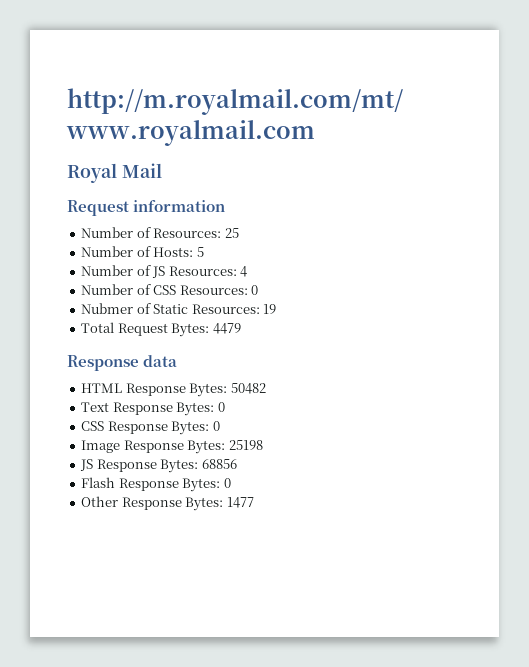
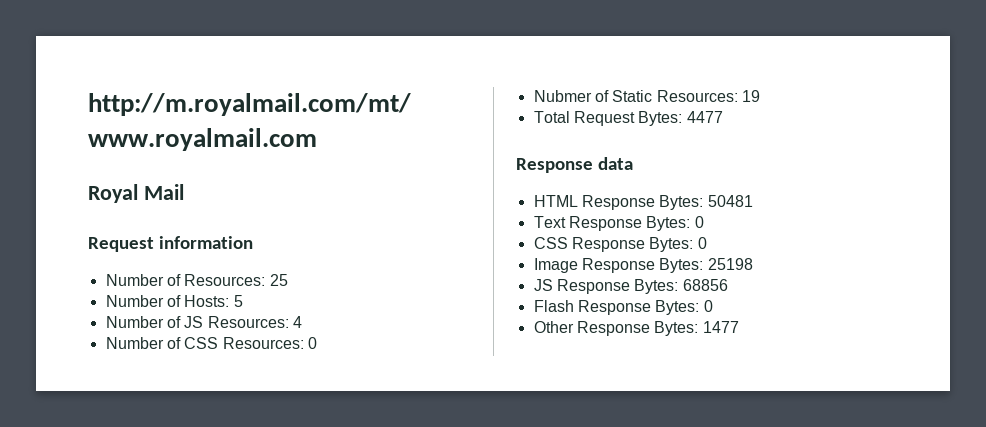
[212,323,241,334] 4479 -> [686,111,723,123] 4477
[230,383,266,394] 50482 -> [707,195,753,207] 50481

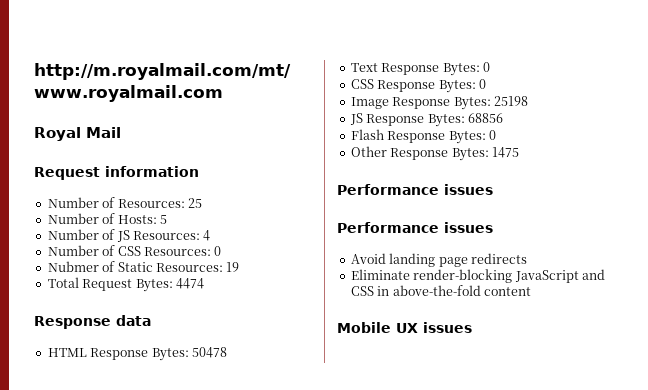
[686,111,723,123] 4477 -> [175,278,204,289] 4474
[707,195,753,207] 50481 -> [191,347,227,358] 50478
[702,321,739,333] 1477 -> [491,147,519,158] [337,184,493,195] [337,222,493,233] [350,253,527,267] [350,269,605,283] [350,285,531,296] [337,322,472,333] 1475 // Performance issues // Performance issues // Avoid landing page redirects // Eliminate render-blocking JavaScript and CSS in above-the-fold content // Mobile UX issues

